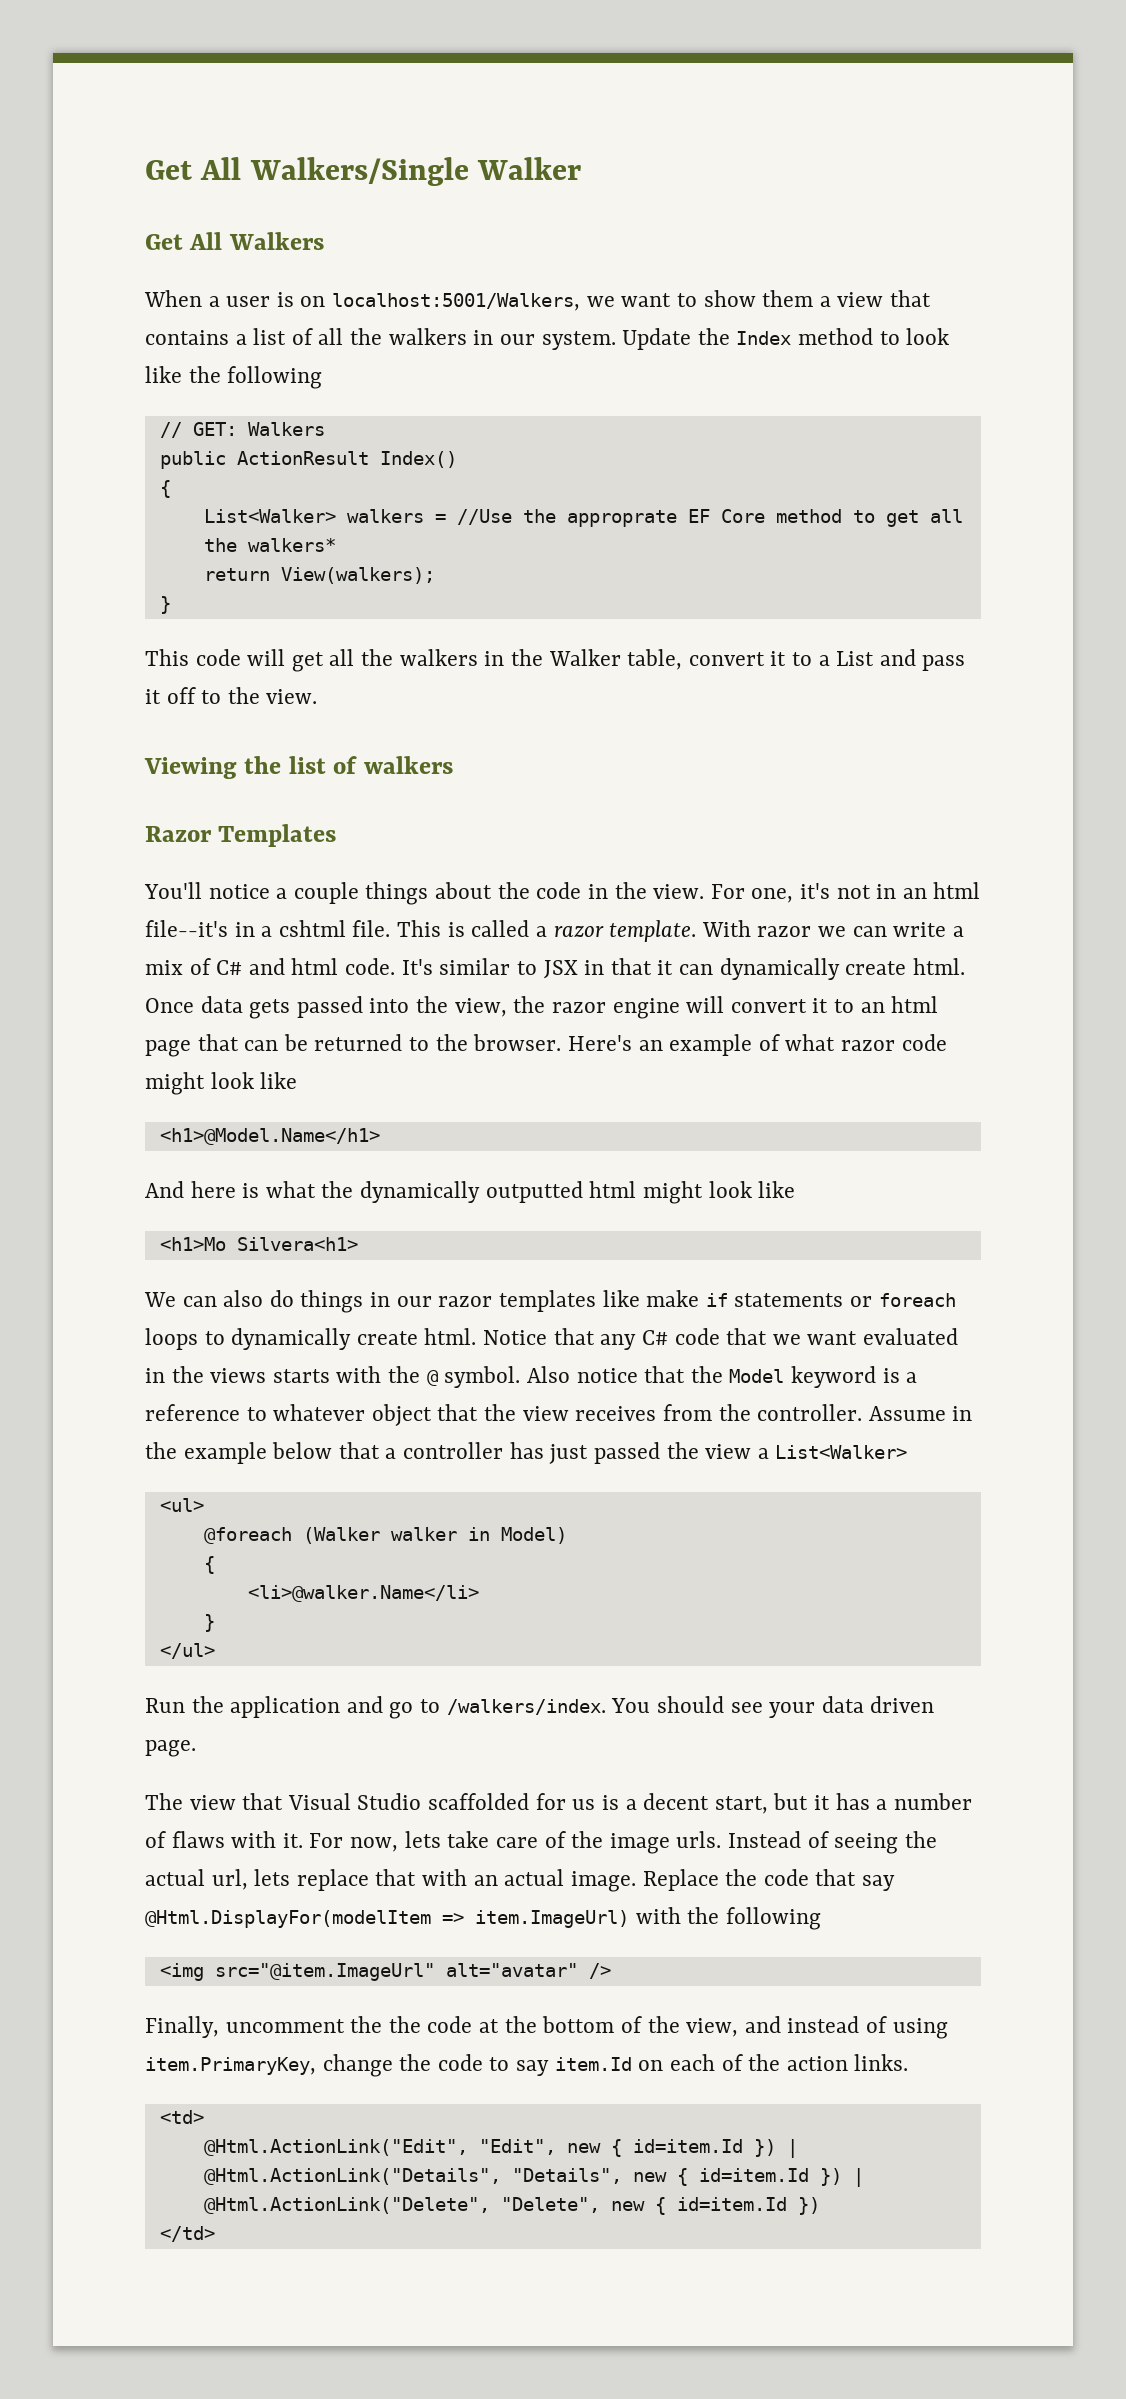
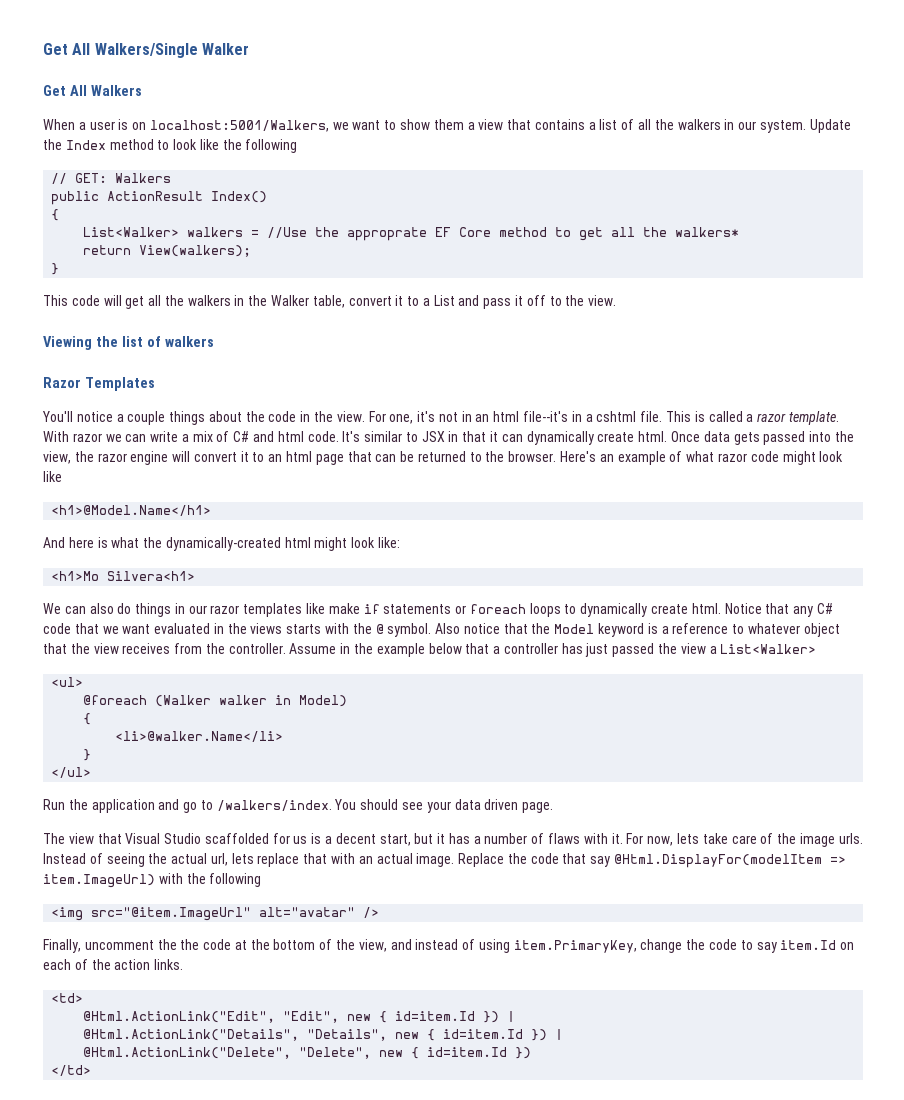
[360,1181,583,1203] dynamically outputted -> [165,537,281,551] dynamically-created
[758,1181,796,1198] like -> [378,537,401,548] like:

